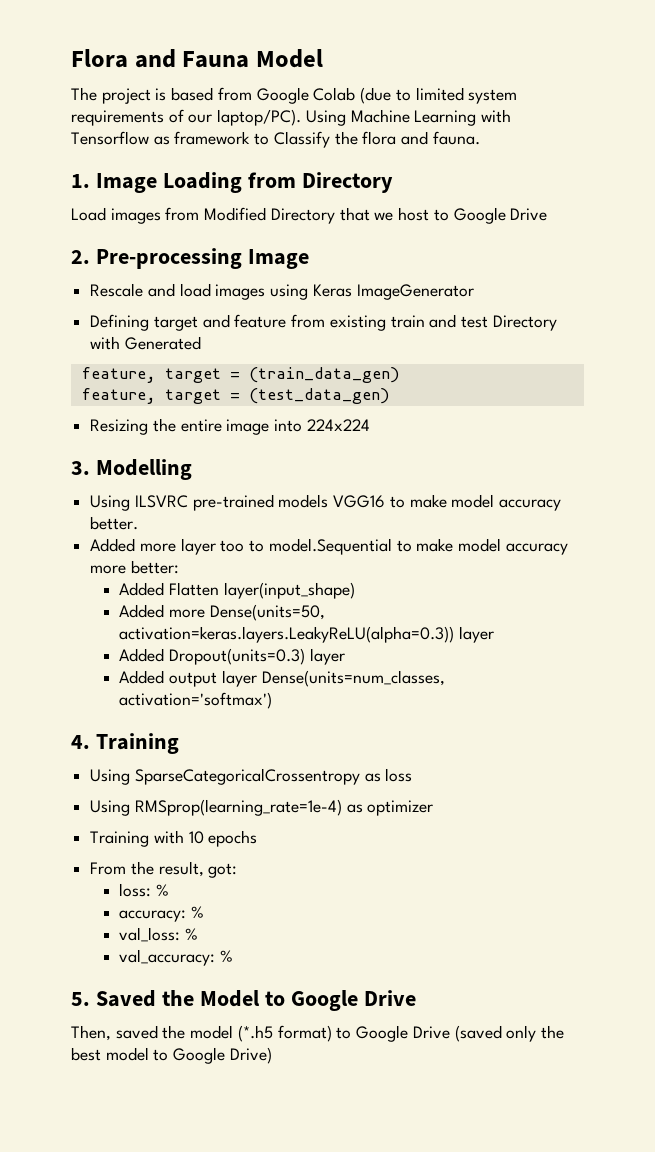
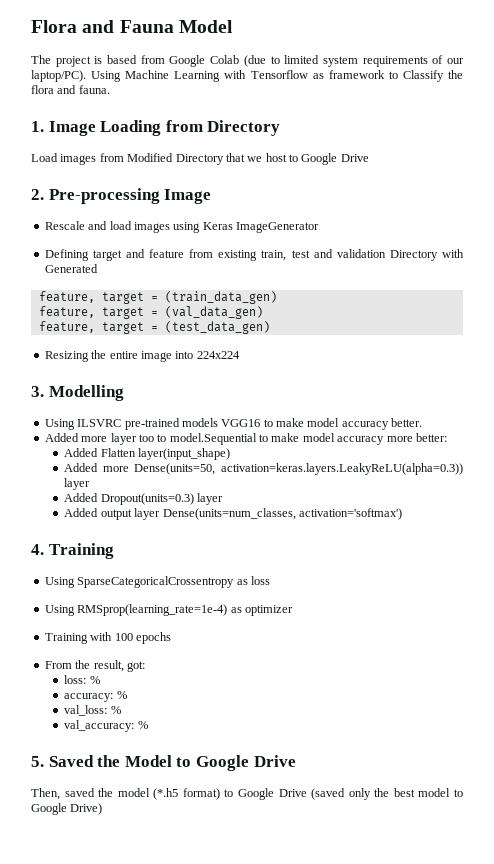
[390,314,489,328] train and test -> [261,249,386,261] train, test and validation
(399, 375) none -> [38,306,263,319] // feature, target = (val_data_gen)
[188,831,204,844] 10 -> [114,633,133,641] 100

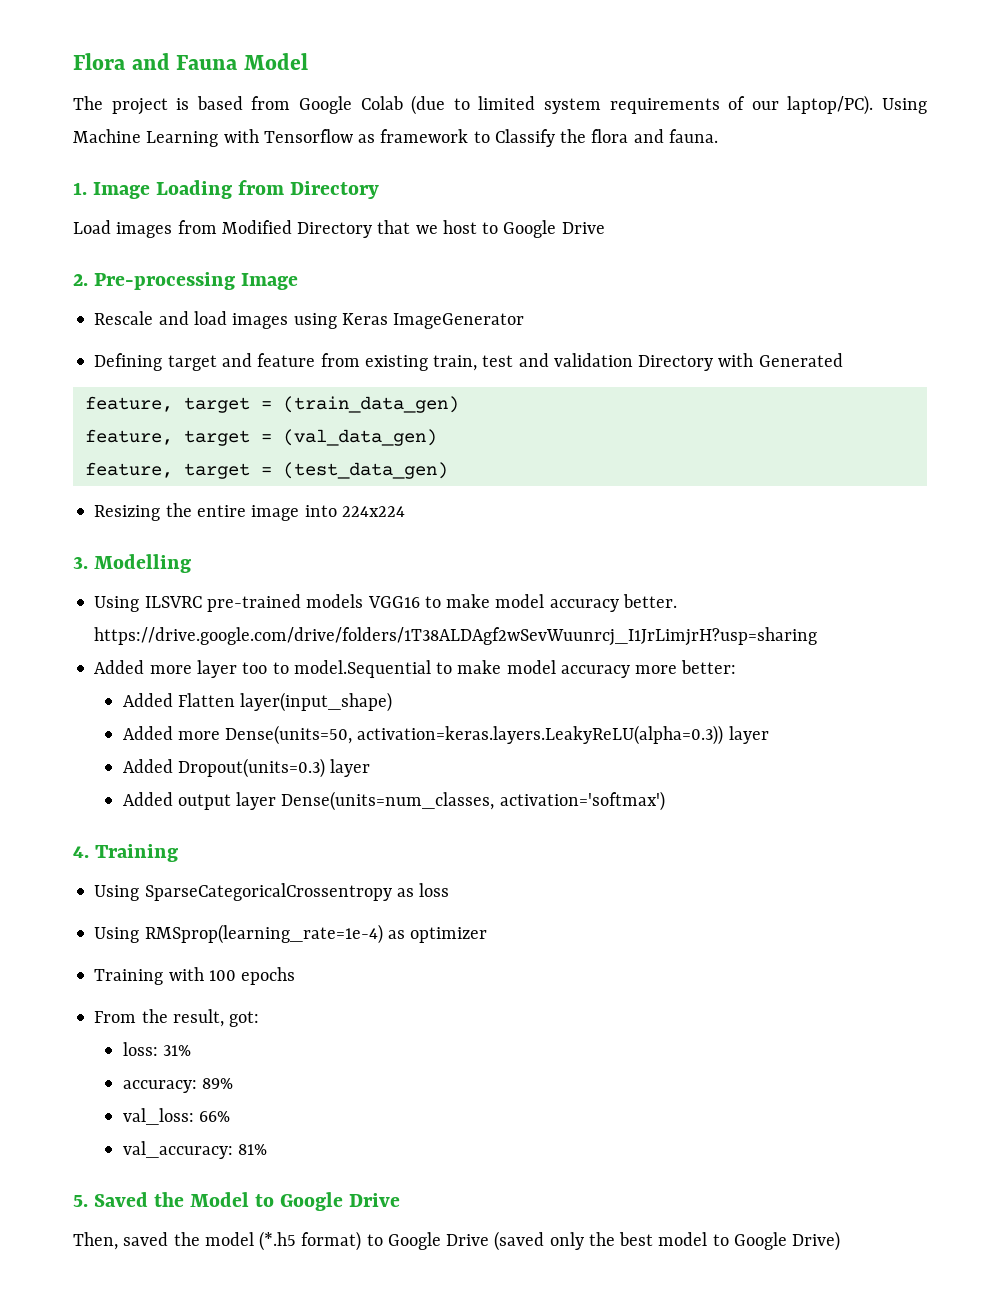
(423, 422) none -> [94,627,818,646] https://drive.google.com/drive/folders/1T38ALDAgf2wSevWuunrcj_I1JrLimjrH?usp=sharing
[89,676,100,684] % -> [162,1045,191,1056] 31%
[116,691,127,699] % -> [201,1078,233,1089] 89%
[110,706,121,714] % -> [198,1111,230,1122] 66%
[137,721,148,729] % -> [237,1144,267,1155] 81%

